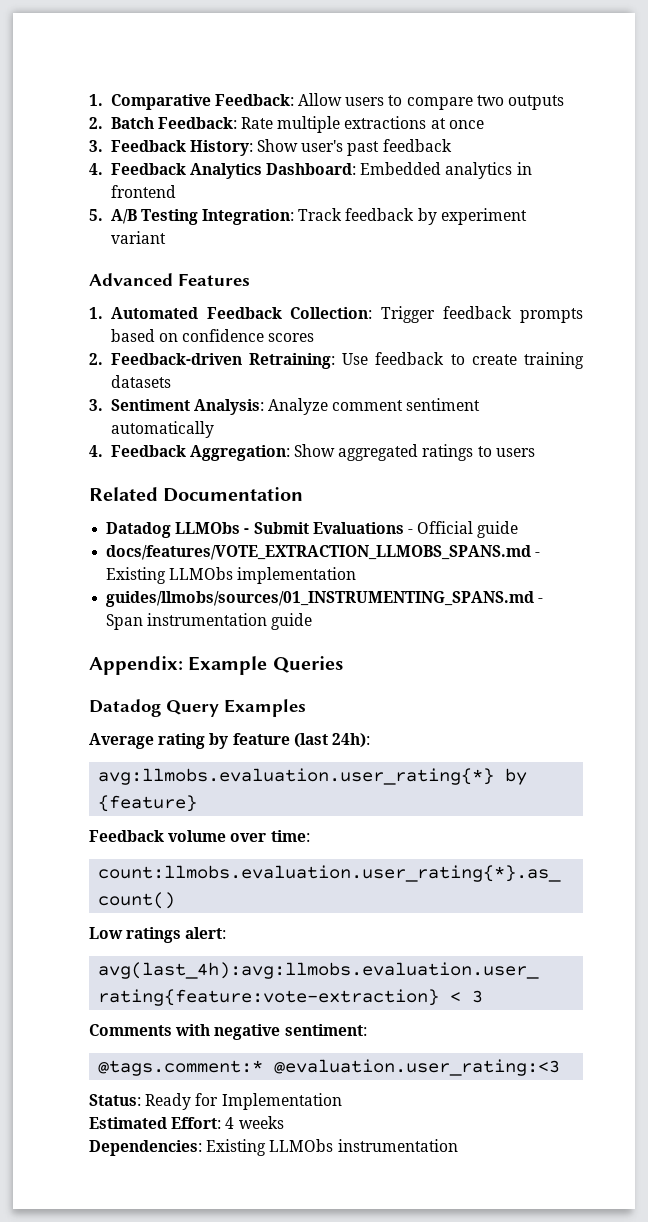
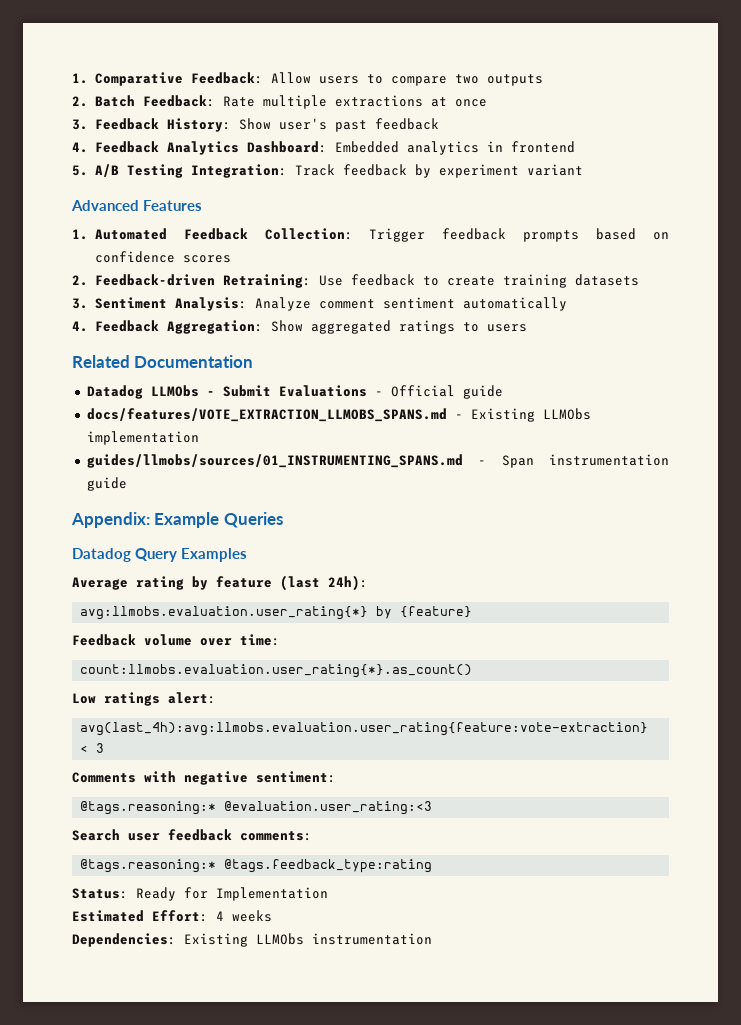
[98,1060,264,1076] @tags.comment:* -> [80,801,217,815] @tags.reasoning:*
(561, 1067) none -> [72,829,312,841] [80,859,433,873] // Search user feedback comments: // @tags.reasoning:* @tags.feedback_type:rating

